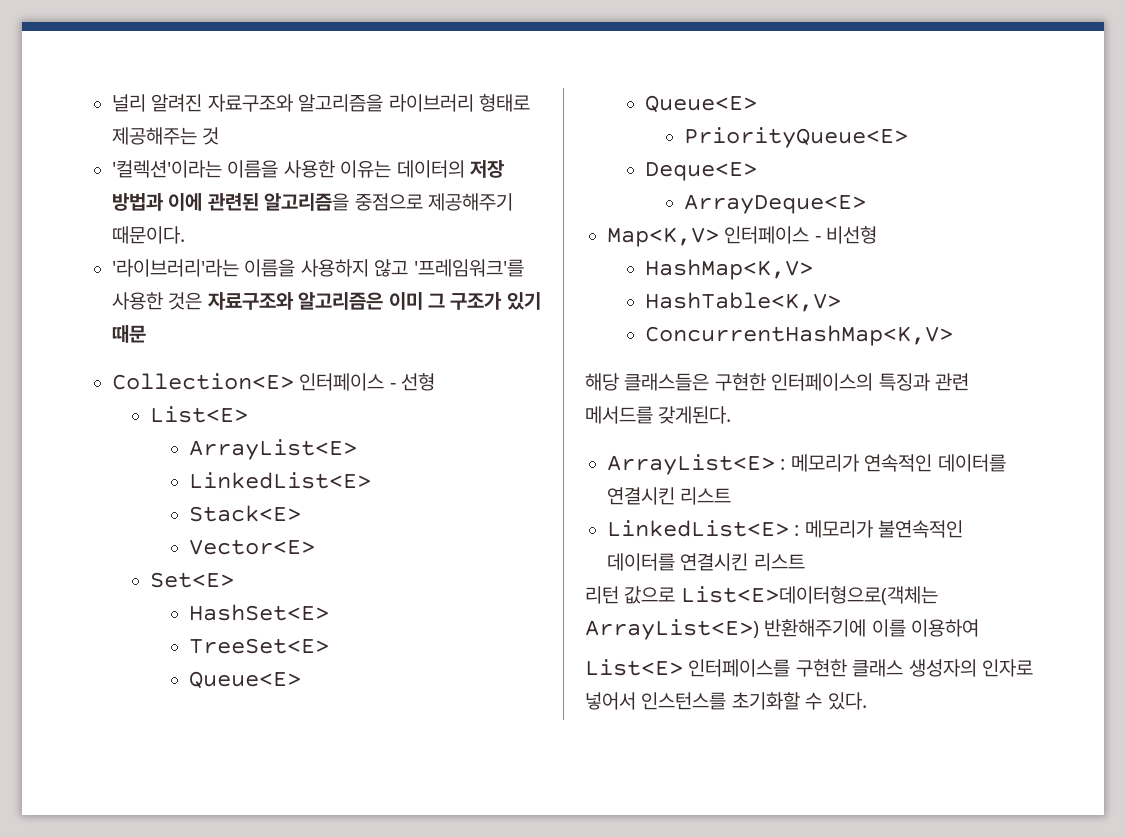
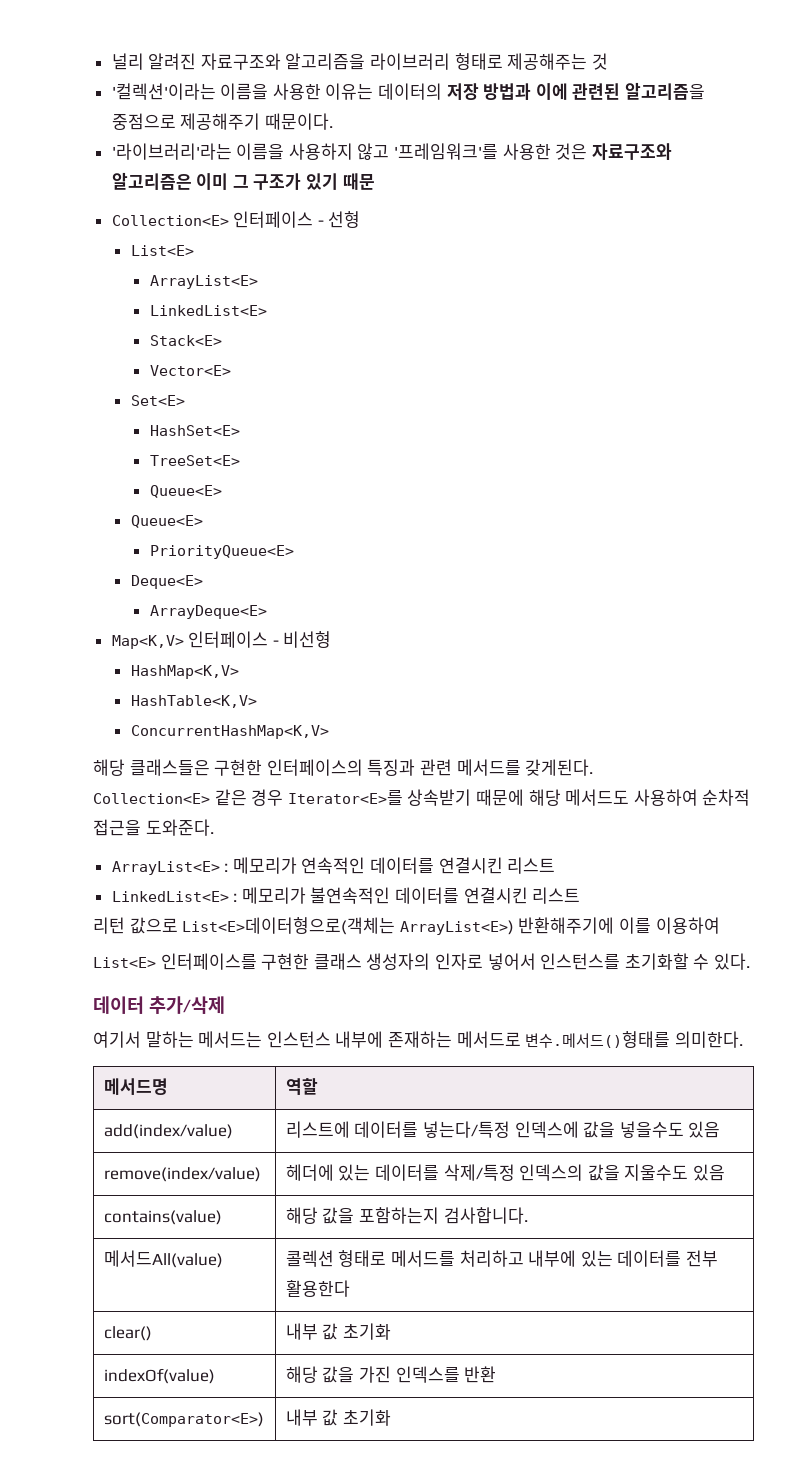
(732, 415) none -> [93,789,751,806] [93,819,214,836] // Collection<E> 같은 경우 Iterator<E>를 상속받기 때문에 해당 메서드도 사용하여 순차적 접근을 도와준다.
(867, 701) none -> [93,996,225,1014] [93,1031,743,1048] [103,1078,168,1095] [285,1078,318,1095] [103,1124,233,1139] [285,1121,721,1138] [103,1167,261,1182] [285,1164,725,1181] [103,1210,222,1225] [285,1207,528,1224] [103,1250,223,1268] [285,1250,718,1267] [285,1280,350,1297] [103,1326,152,1341] [285,1323,391,1340] [103,1368,215,1384] [285,1366,497,1383] [103,1412,264,1427] [285,1409,391,1426] // 데이터 추가/삭제 // 여기서 말하는 메서드는 인스턴스 내부에 존재하는 메서드로 변수.메서드()형태를 의미한다. // 메서드명 | 역할 // add(index/value) | 리스트에 데이터를 넣는다/특정 인덱스에 값을 넣을수도 있음 // remove(index/value) | 헤더에 있는 데이터를 삭제/특정 인덱스의 값을 지울수도 있음 // contains(value) | 해당 값을 포함하는지 검사합니다. // 메서드All(value) | 콜렉션 형태로 메서드를 처리하고 내부에 있는 데이터를 전부 활용한다 // clear() | 내부 값 초기화 // indexOf(value) | 해당 값을 가진 인덱스를 반환 // sort(Comparator<E>) | 내부 값 초기화

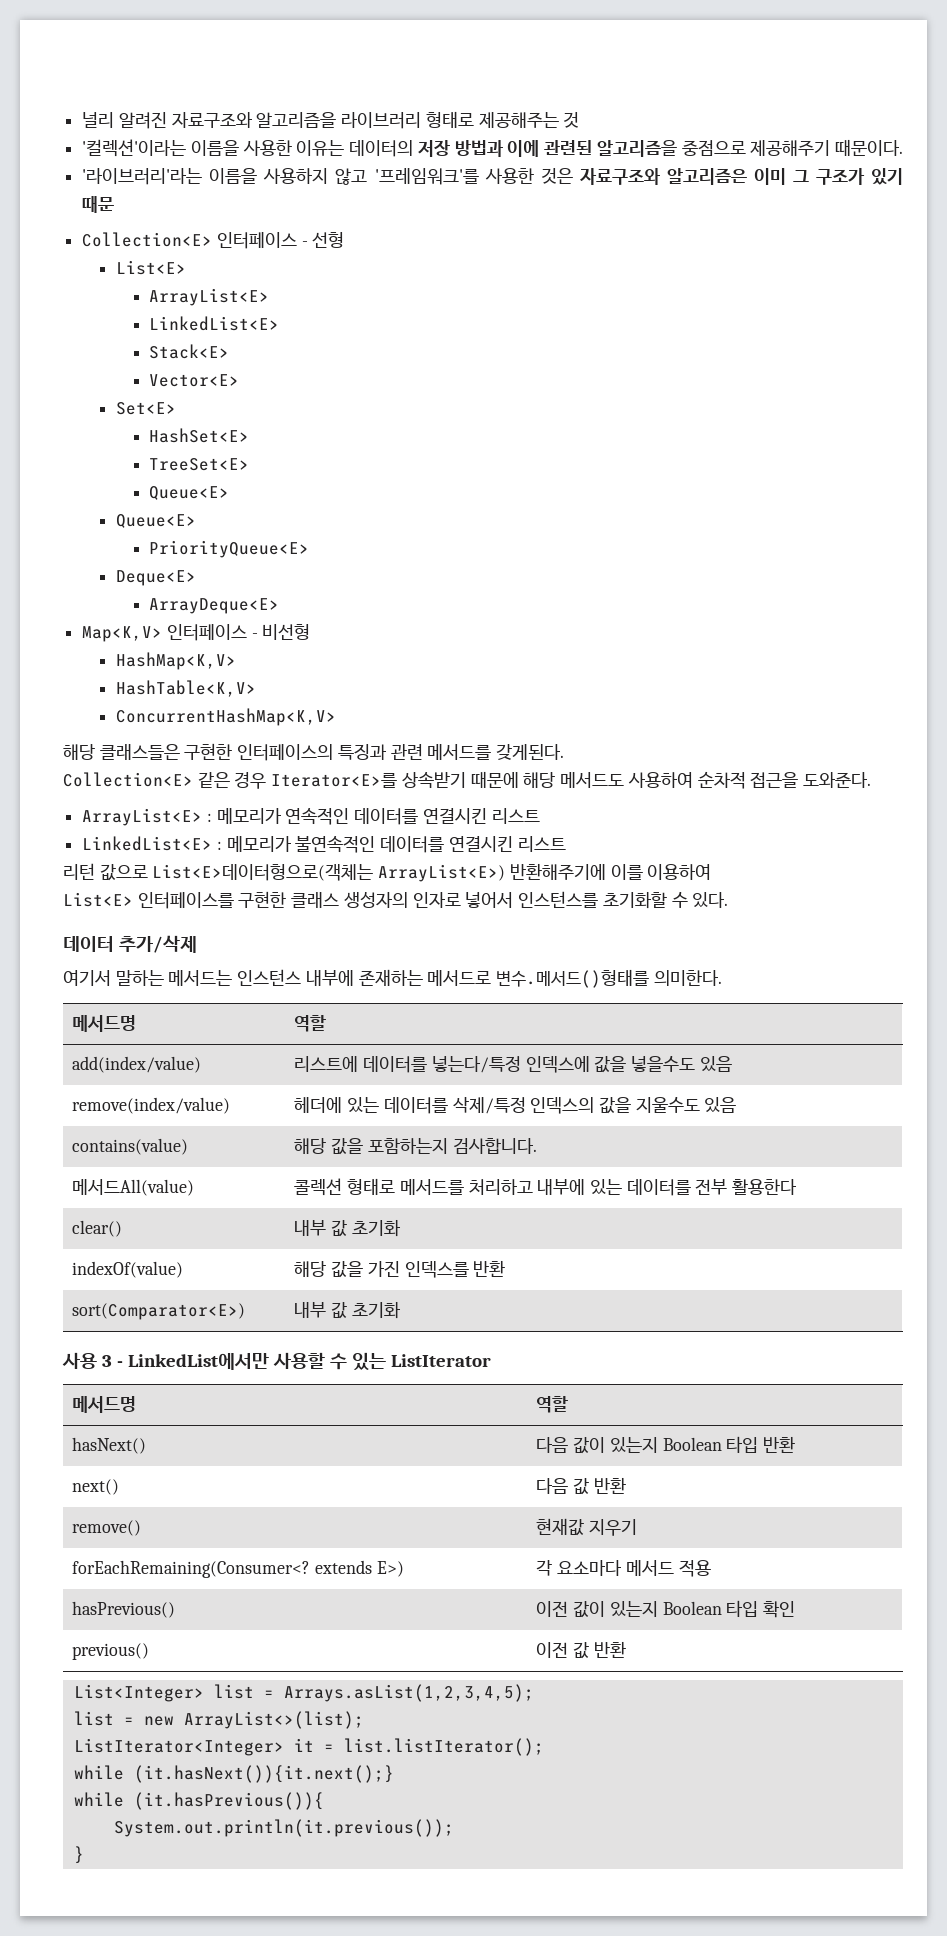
(391, 1417) none -> [62,1352,491,1370] [72,1396,137,1413] [536,1396,569,1413] [72,1437,147,1454] [536,1436,795,1454] [72,1479,120,1495] [536,1477,626,1495] [72,1520,142,1536] [536,1518,638,1536] [72,1560,404,1578] [536,1560,711,1577] [72,1601,176,1618] [536,1600,795,1618] [72,1643,150,1660] [536,1641,626,1659] [73,1684,534,1702] [73,1711,364,1729] [73,1738,544,1756] [73,1765,394,1783] [73,1792,324,1810] [113,1819,454,1837] [73,1846,84,1864] // 사용 3 - LinkedList에서만 사용할 수 있는 ListIterator // 메서드명 | 역할 // hasNext() | 다음 값이 있는지 Boolean 타입 반환 // next() | 다음 값 반환 // remove() | 현재값 지우기 // forEachRemaining(Consumer<? extends E>) | 각 요소마다 메서드 적용 // hasPrevious() | 이전 값이 있는지 Boolean 타입 확인 // previous() | 이전 값 반환 // List<Integer> list = Arrays.asList(1,2,3,4,5); // list = new ArrayList<>(list); // ListIterator<Integer> it = list.listIterator(); // while (it.hasNext()){it.next();} // while (it.hasPrevious()){ // System.out.println(it.previous()); // }

